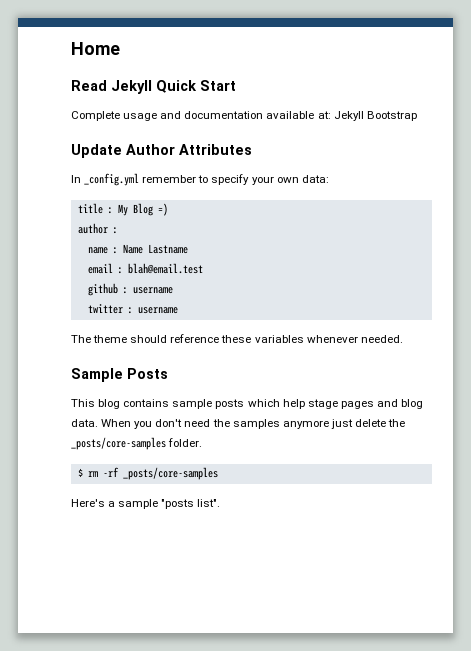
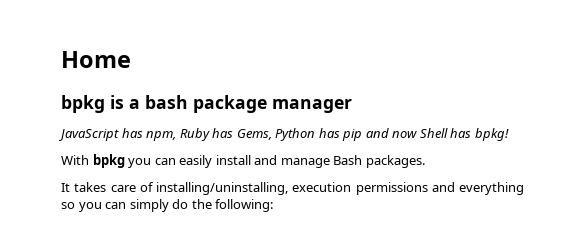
[71,80,236,94] [71,111,417,121] [71,144,252,158] [71,173,329,186] [77,203,168,216] [77,223,118,234] [87,244,188,254] [87,263,203,274] [87,283,173,296] [87,304,178,314] [71,334,403,343] [71,368,168,382] [71,399,424,409] [71,419,406,429] [71,437,203,450] [77,467,218,480] [71,499,221,509] Read Jekyll Quick Start // Complete usage and documentation available at: Jekyll Bootstrap // Update Author Attributes // In _config.yml remember to specify your own data: // title : My Blog =) // author : // name : Name Lastname // email : blah@email.test // github : username // twitter : username // The theme should reference these variables whenever needed. // Sample Posts // This blog contains sample posts which help stage pages and blog data. When you don't need the samples anymore just delete the _posts/core-samples folder. // $ rm -rf _posts/core-samples // Here's a sample "posts list". -> [61,95,352,113] [58,128,509,141] [61,154,425,168] [61,182,524,195] [61,199,274,212] bpkg is a bash package manager // JavaScript has npm, Ruby has Gems, Python has pip and now Shell has bpkg! // With bpkg you can easily install and manage Bash packages. // It takes care of installing/uninstalling, execution permissions and everything so you can simply do the following:

